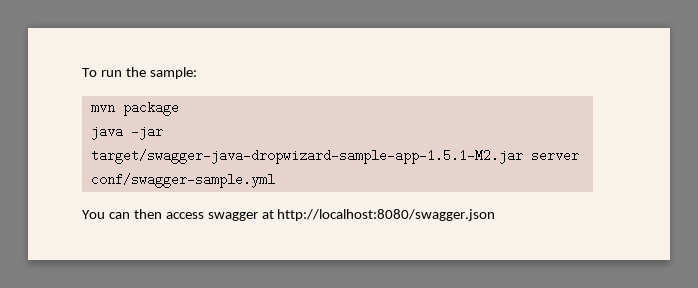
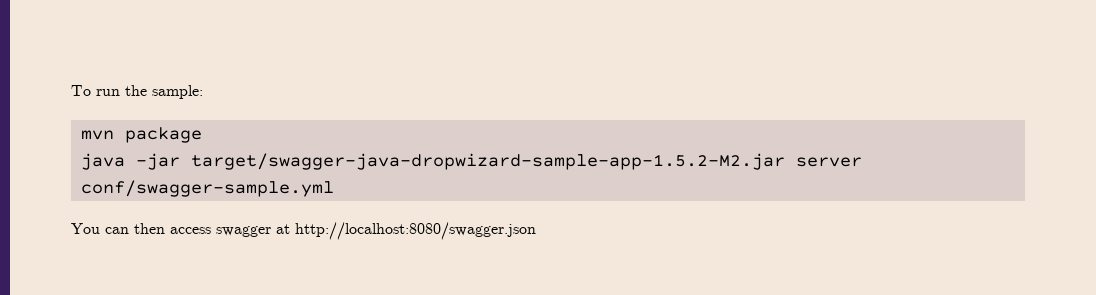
[90,149,523,164] target/swagger-java-dropwizard-sample-app-1.5.1-M2.jar -> [190,153,785,170] target/swagger-java-dropwizard-sample-app-1.5.2-M2.jar

